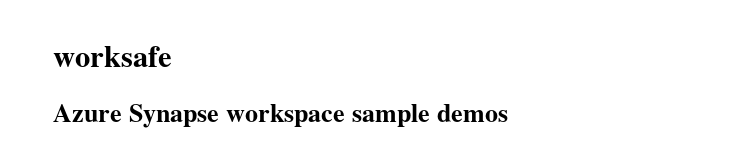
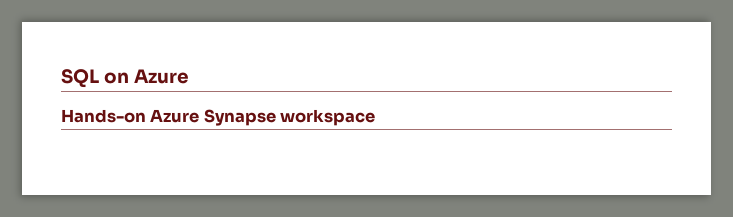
[53,46,172,67] worksafe // -> [61,69,189,88] [61,109,146,123] SQL on Azure // Hands-on
[352,104,509,127] sample demos -> (376, 117) none

